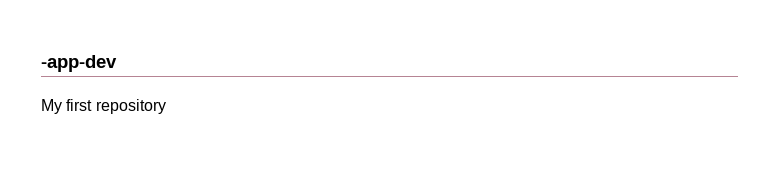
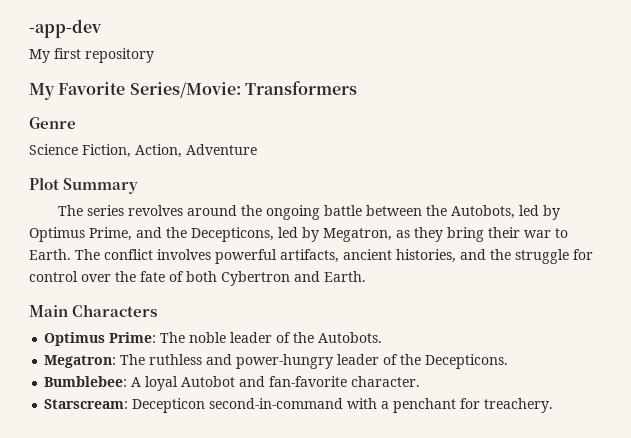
(166, 106) none -> [29,81,357,100] [29,117,76,129] [29,144,257,158] [29,177,139,194] [57,205,560,220] [29,227,568,242] [29,249,593,264] [29,271,366,286] [29,304,158,317] [44,332,383,346] [44,354,509,369] [44,376,421,391] [44,398,554,413] // My Favorite Series/Movie: Transformers // Genre // Science Fiction, Action, Adventure // Plot Summary // The series revolves around the ongoing battle between the Autobots, led by Optimus Prime, and the Decepticons, led by Megatron, as they bring their war to Earth. The conflict involves powerful artifacts, ancient histories, and the struggle for control over the fate of both Cybertron and Earth. // Main Characters // Optimus Prime: The noble leader of the Autobots. // Megatron: The ruthless and power-hungry leader of the Decepticons. // Bumblebee: A loyal Autobot and fan-favorite character. // Starscream: Decepticon second-in-command with a penchant for treachery.

